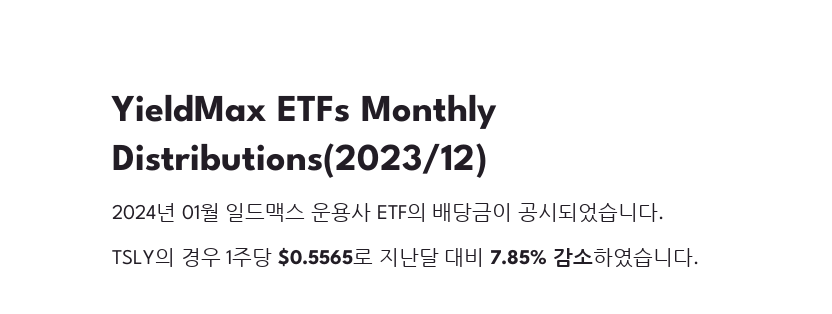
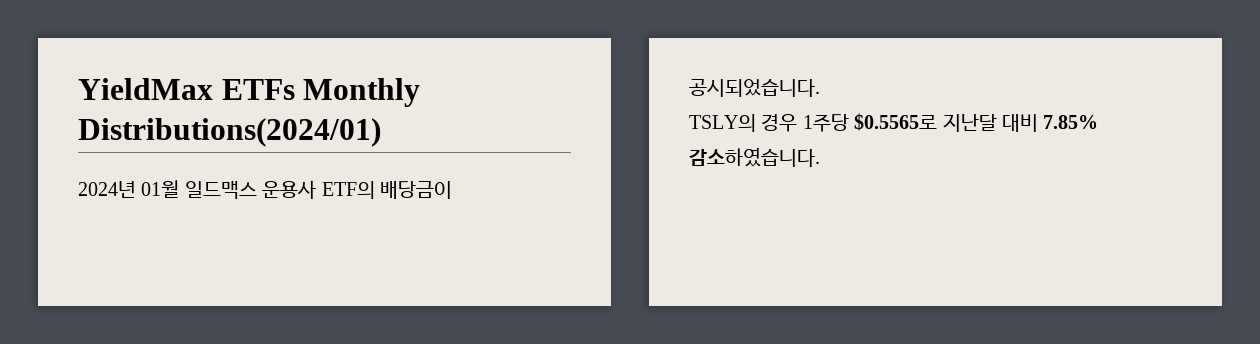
[112,143,487,178] Distributions(2023/12) -> [78,118,381,147] Distributions(2024/01)

